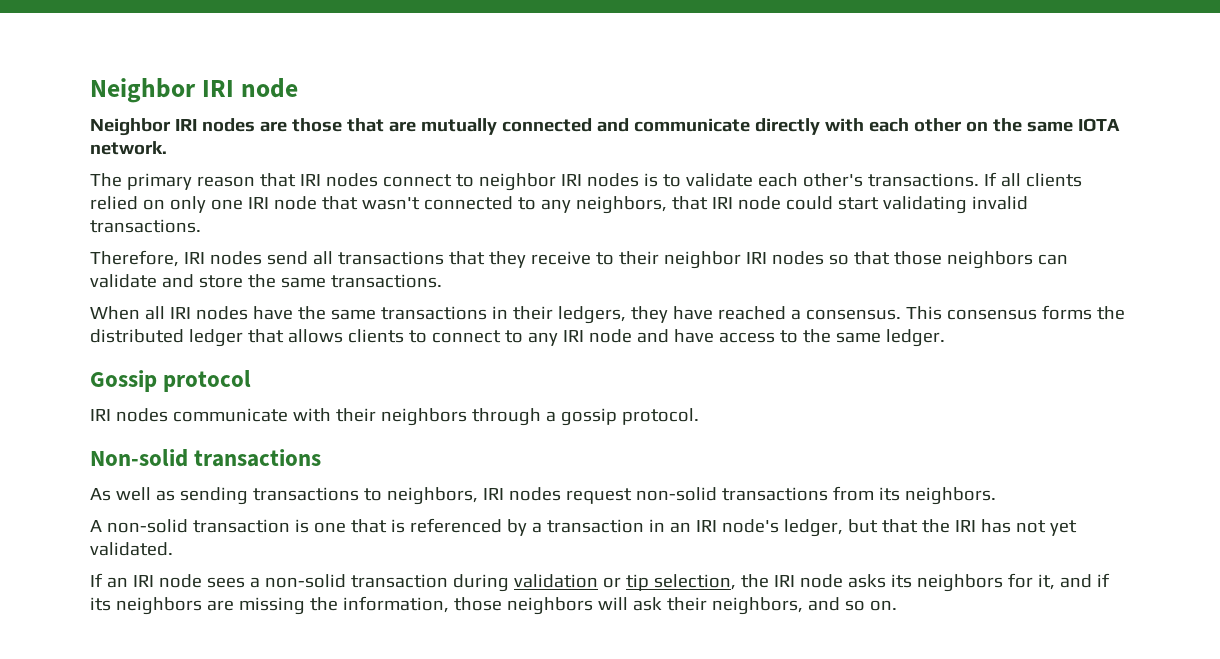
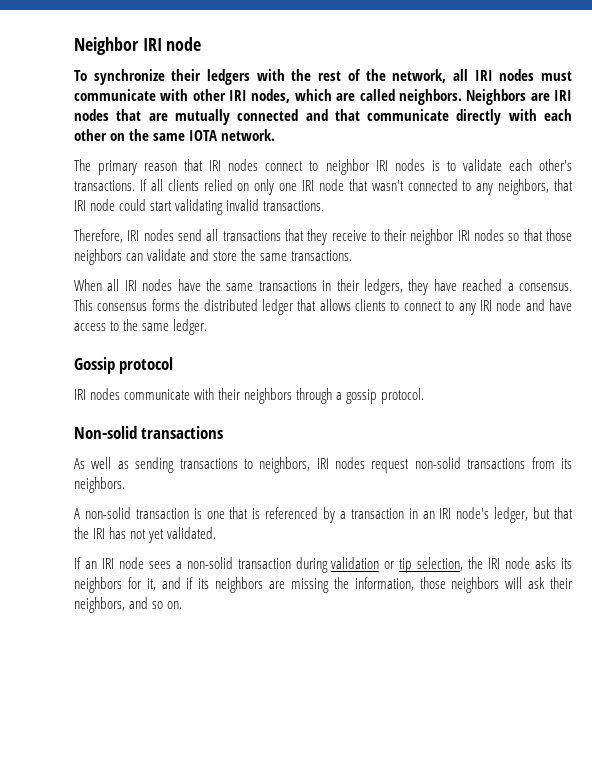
[90,118,342,136] Neighbor IRI nodes are those -> [74,69,572,85] [74,89,573,105] [74,109,109,121] To synchronize their ledgers with the rest of the network, all IRI nodes must communicate with other IRI nodes, which are called neighbors. Neighbors are IRI nodes
(629, 125) none -> [334,109,360,121] that

